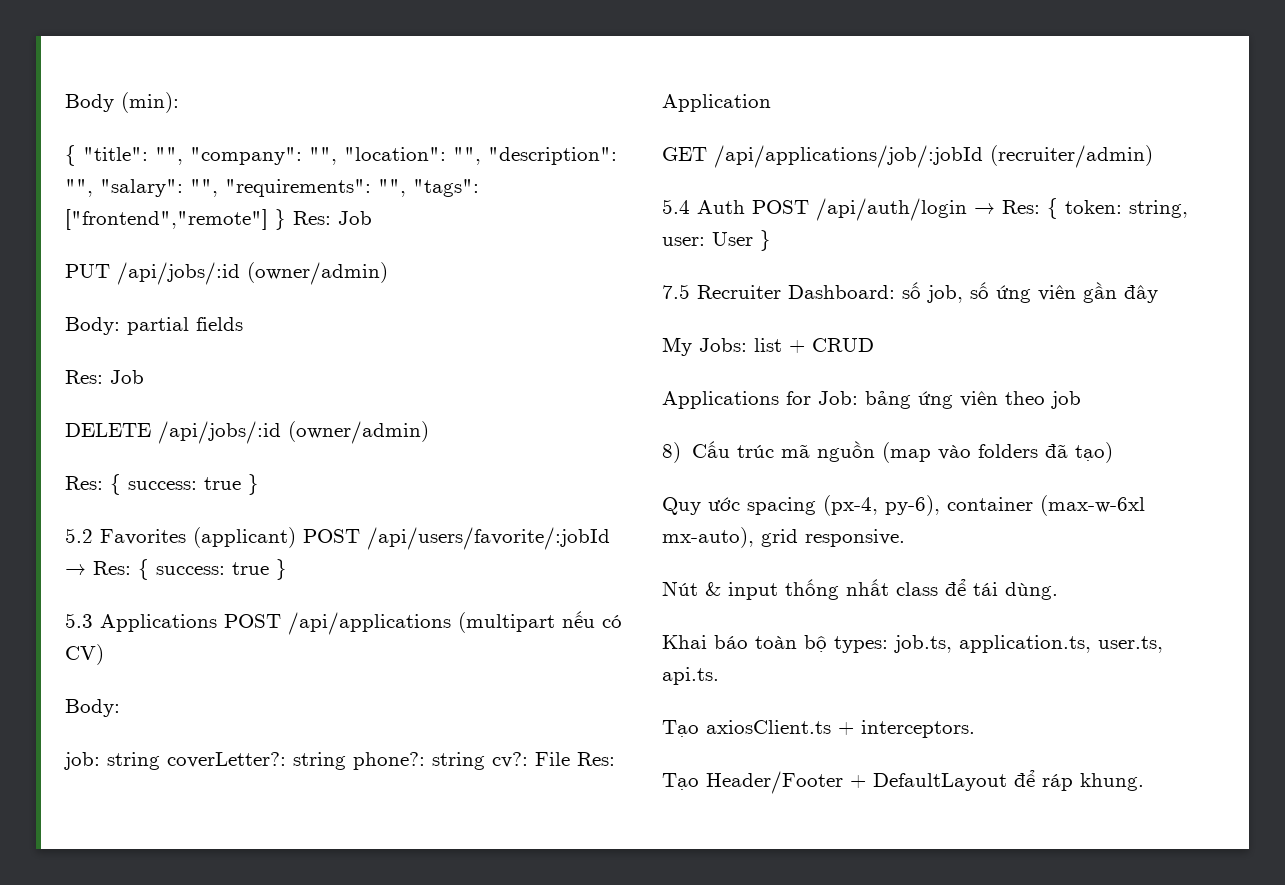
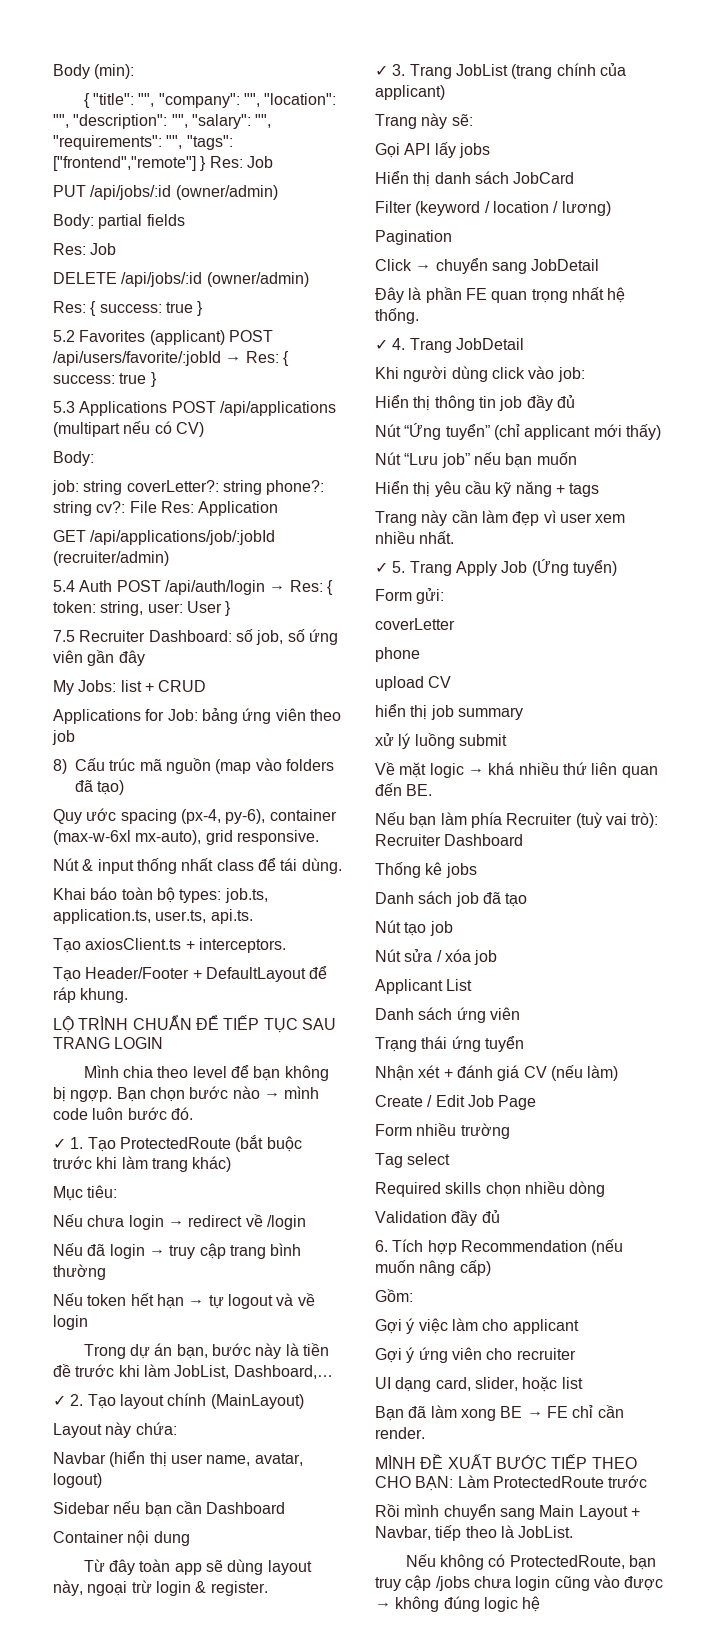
(1144, 782) none -> [53,1015,336,1033] [53,1037,164,1049] [83,1065,329,1081] [53,1086,320,1102] [53,1107,193,1120] [53,1135,302,1152] [53,1156,232,1172] [53,1185,118,1201] [53,1214,306,1230] [53,1243,302,1259] [53,1264,106,1280] [53,1293,315,1309] [53,1315,88,1330] [83,1343,330,1359] [53,1364,333,1379] [53,1393,304,1409] [53,1422,177,1438] [53,1451,303,1467] [53,1473,102,1488] [53,1501,286,1517] [53,1530,190,1546] [83,1559,312,1575] [53,1580,268,1596] [375,63,626,79] [375,85,445,100] [375,113,473,129] [375,142,490,158] [375,171,575,187] [375,201,611,216] [375,230,452,245] [375,258,600,274] [375,287,626,303] [375,308,419,324] [375,338,524,353] [375,366,585,382] [375,395,575,411] [375,423,661,440] [375,452,577,468] [375,481,600,497] [375,510,626,526] [375,531,455,544] [375,559,617,576] [375,588,445,604] [375,618,455,630] [375,647,420,662] [375,676,452,691] [375,704,523,720] [375,733,507,749] [375,762,658,778] [375,783,433,796] [375,812,659,828] [375,834,524,846] [375,862,477,878] [375,891,528,907] [375,920,453,936] [375,949,498,965] [375,979,473,994] [375,1007,520,1023] [375,1036,524,1052] [375,1065,619,1081] [375,1095,537,1110] [375,1123,510,1139] [375,1153,451,1168] [375,1181,606,1197] [375,1210,500,1226] [375,1239,624,1255] [375,1260,491,1276] [375,1289,413,1302] [375,1318,579,1334] [375,1347,576,1363] [375,1376,583,1392] [375,1405,624,1421] [375,1427,425,1439] [375,1454,637,1469] [375,1475,648,1491] [375,1504,640,1520] [375,1525,574,1541] [405,1554,657,1570] [375,1575,664,1591] [375,1596,541,1612] // LỘ TRÌNH CHUẨN ĐỂ TIẾP TỤC SAU TRANG LOGIN // Mình chia theo level để bạn không bị ngợp. Bạn chọn bước nào → mình code luôn bước đó. // ✓ 1. Tạo ProtectedRoute (bắt buộc trước khi làm trang khác) // Mục tiêu: // Nếu chưa login → redirect về /login // Nếu đã login → truy cập trang bình thường // Nếu token hết hạn → tự logout và về login // Trong dự án bạn, bước này là tiền đề trước khi làm JobList, Dashboard,… // ✓ 2. Tạo layout chính (MainLayout) // Layout này chứa: // Navbar (hiển thị user name, avatar, logout) // Sidebar nếu bạn cần Dashboard // Container nội dung // Từ đây toàn app sẽ dùng layout này, ngoại trừ login & register. // ✓ 3. Trang JobList (trang chính của applicant) // Trang này sẽ: // Gọi API lấy jobs // Hiển thị danh sách JobCard // Filter (keyword / location / lương) // Pagination // Click → chuyển sang JobDetail // Đây là phần FE quan trọng nhất hệ thống. // ✓ 4. Trang JobDetail // Khi người dùng click vào job: // Hiển thị thông tin job đầy đủ // Nút “Ứng tuyển” (chỉ applicant mới thấy) // Nút “Lưu job” nếu bạn muốn // Hiển thị yêu cầu kỹ năng + tags // Trang này cần làm đẹp vì user xem nhiều nhất. // ✓ 5. Trang Apply Job (Ứng tuyển) // Form gửi: // coverLetter // phone // upload CV // hiển thị job summary // xử lý luồng submit // Về mặt logic → khá nhiều thứ liên quan đến BE. // Nếu bạn làm phía Recruiter (tuỳ vai trò): Recruiter Dashboard // Thống kê jobs // Danh sách job đã tạo // Nút tạo job // Nút sửa / xóa job // Applicant List // Danh sách ứng viên // Trạng thái ứng tuyển // Nhận xét + đánh giá CV (nếu làm) // Create / Edit Job Page // Form nhiều trường // Tag select // Required skills chọn nhiều dòng // Validation đầy đủ // 6. Tích hợp Recommendation (nếu muốn nâng cấp) // Gồm: // Gợi ý việc làm cho applicant // Gợi ý ứng viên cho recruiter // UI dạng card, slider, hoặc list // Bạn đã làm xong BE → FE chỉ cần render. // MÌNH ĐỀ XUẤT BƯỚC TIẾP THEO CHO BẠN: Làm ProtectedRoute trước // Rồi mình chuyển sang Main Layout + Navbar, tiếp theo là JobList. // Nếu không có ProtectedRoute, bạn truy cập /jobs chưa login cũng vào được → không đúng logic hệ

